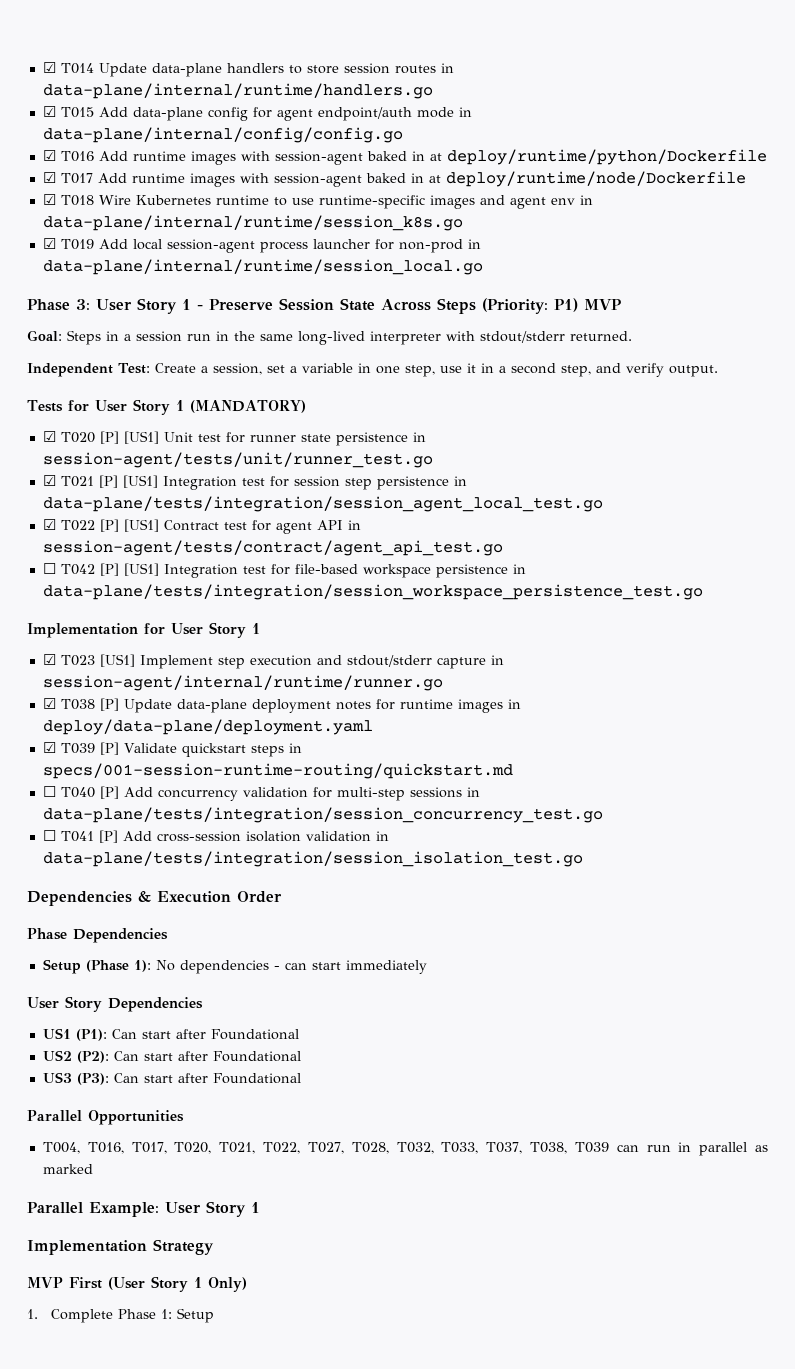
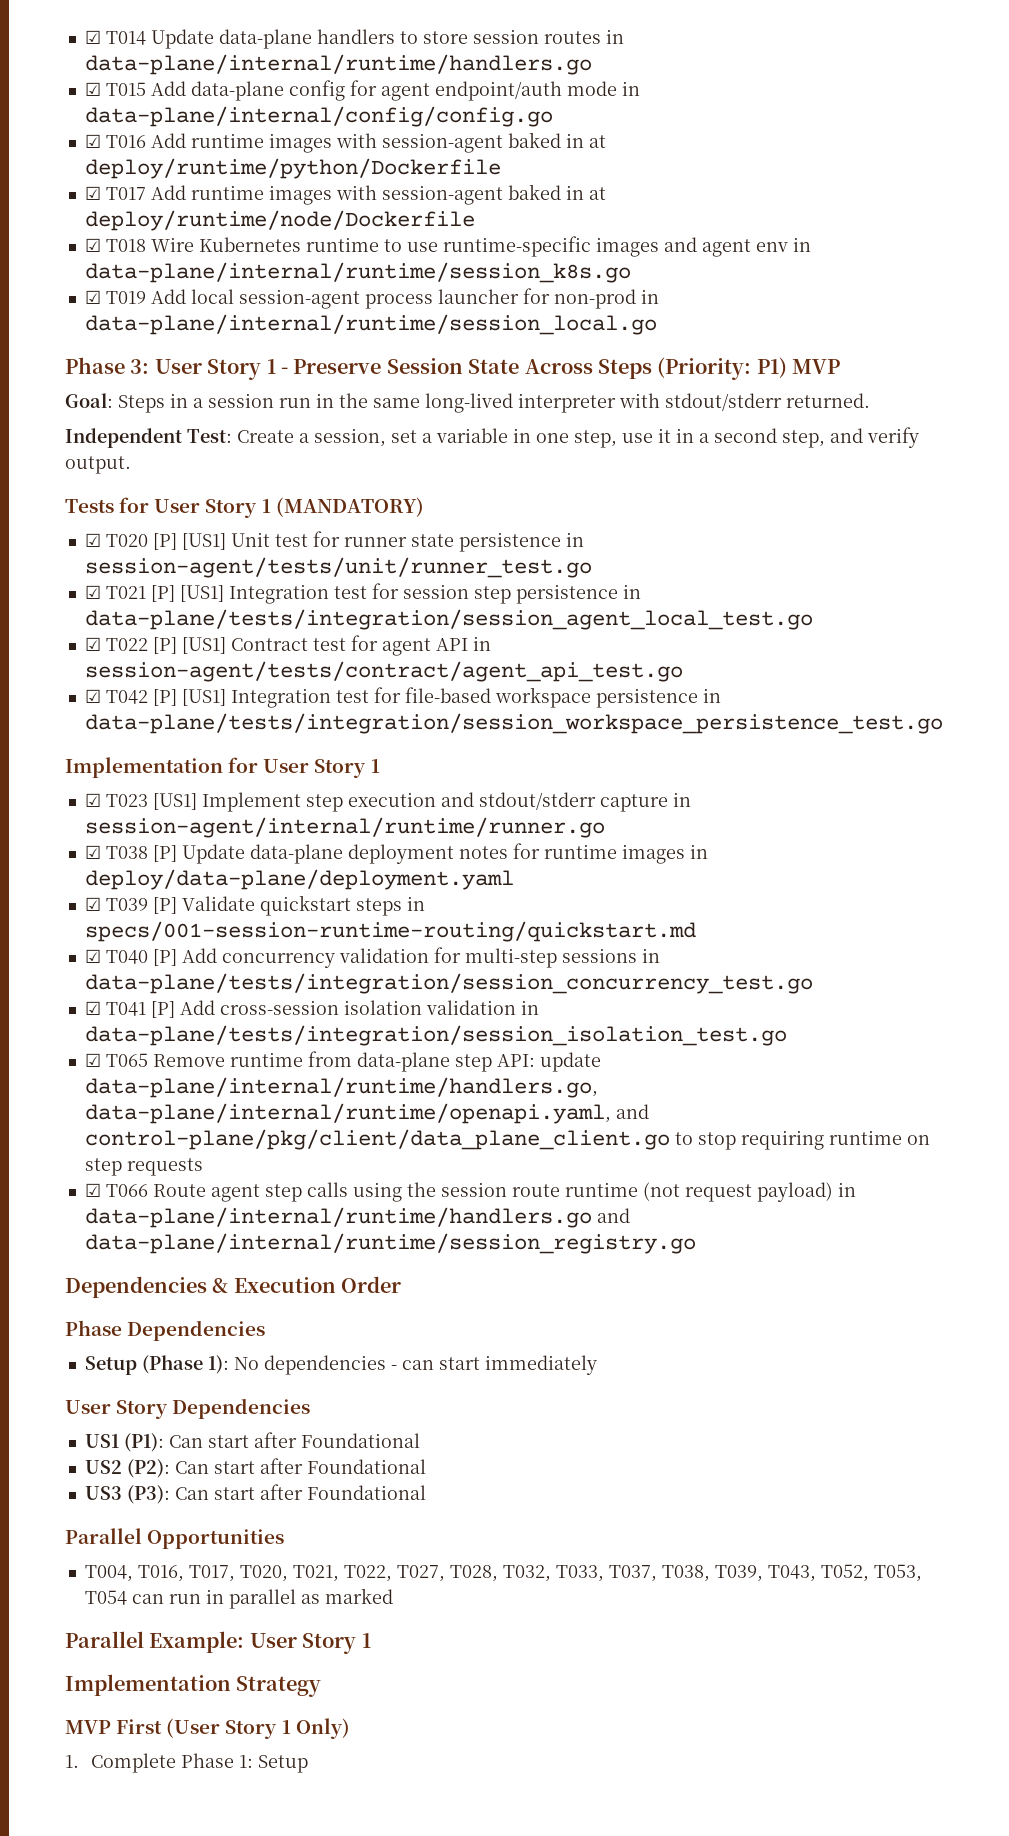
[42,563,56,574] ☐ -> [84,689,101,703] ☑
[42,786,56,797] ☐ -> [84,949,101,963] ☑
[42,830,56,841] ☐ -> [84,1001,101,1015] ☑
(583, 859) none -> [84,1051,601,1072] [84,1077,598,1098] [84,1103,649,1124] [84,1129,930,1150] [84,1158,203,1176] [84,1182,856,1202] [84,1207,630,1228] [84,1233,696,1254] // ☑ T065 Remove runtime from data-plane step API: update data-plane/internal/runtime/handlers.go, data-plane/internal/runtime/openapi.yaml, and control-plane/pkg/client/data_plane_client.go to stop requiring runtime on step requests // ☑ T066 Route agent step calls using the session route runtime (not request payload) in data-plane/internal/runtime/handlers.go and data-plane/internal/runtime/session_registry.go
[574,1142,609,1153] T039 -> [714,1564,922,1582] [84,1590,127,1605] T039, T043, T052, T053, T054

